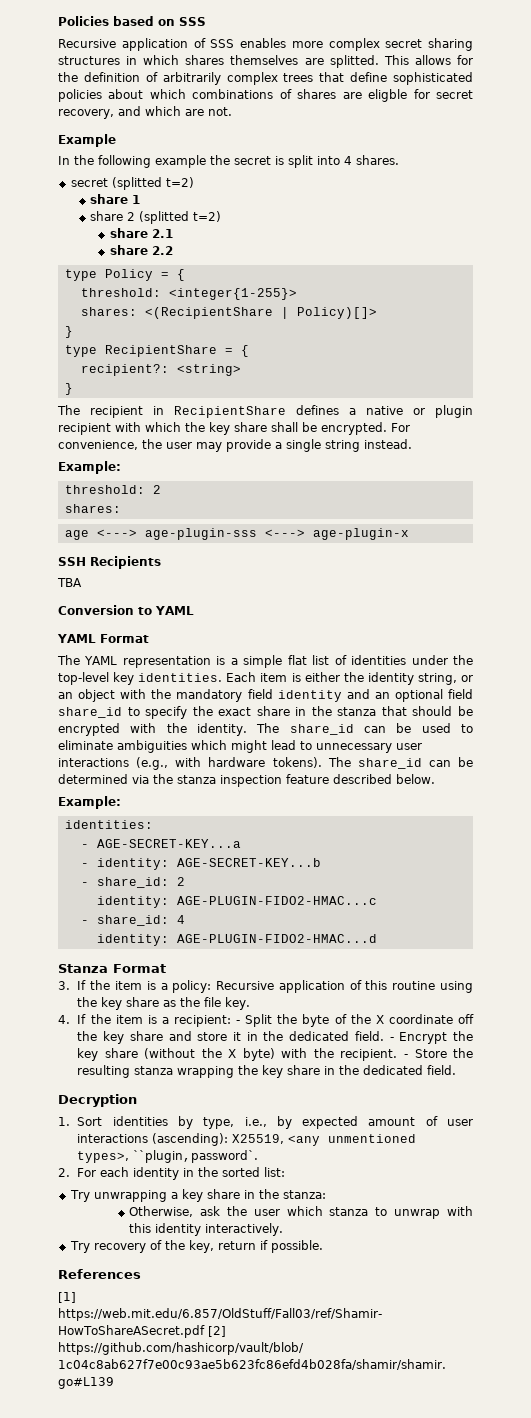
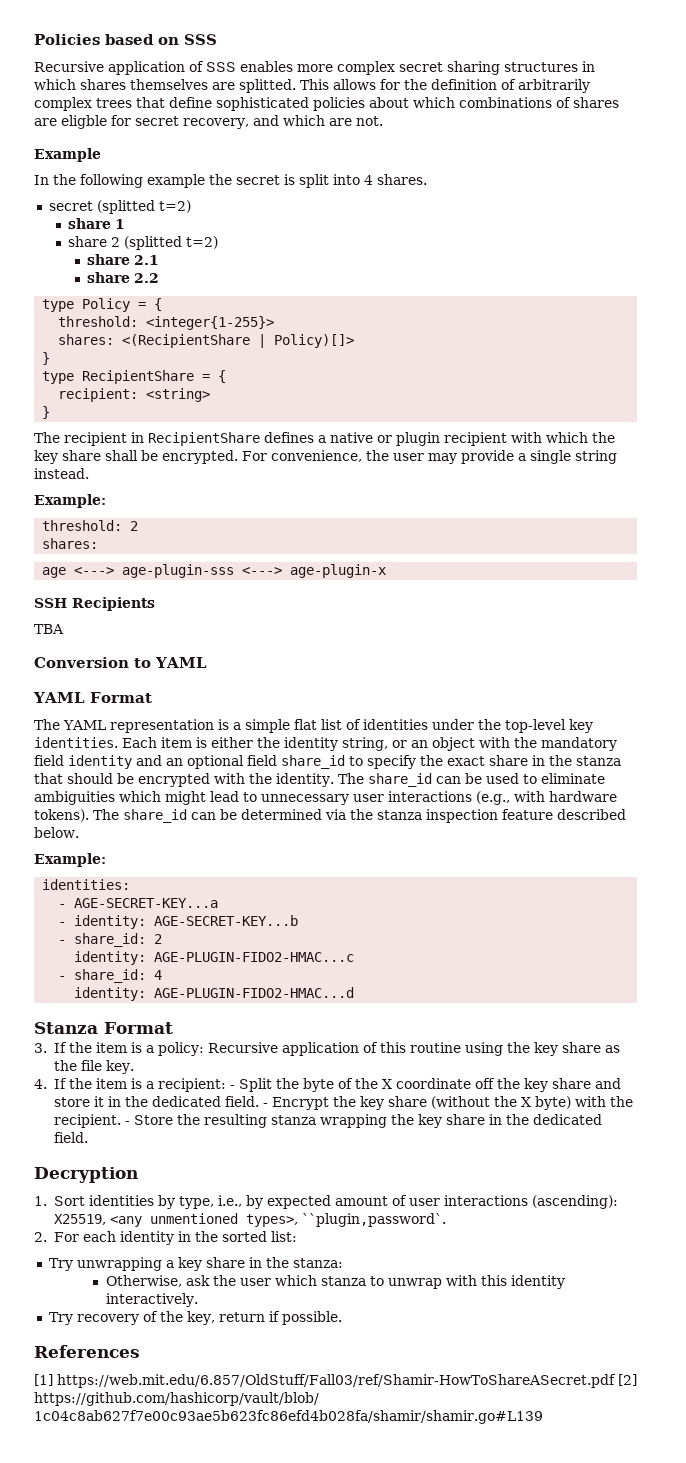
[80,364,169,376] recipient?: -> [58,388,139,402] recipient:

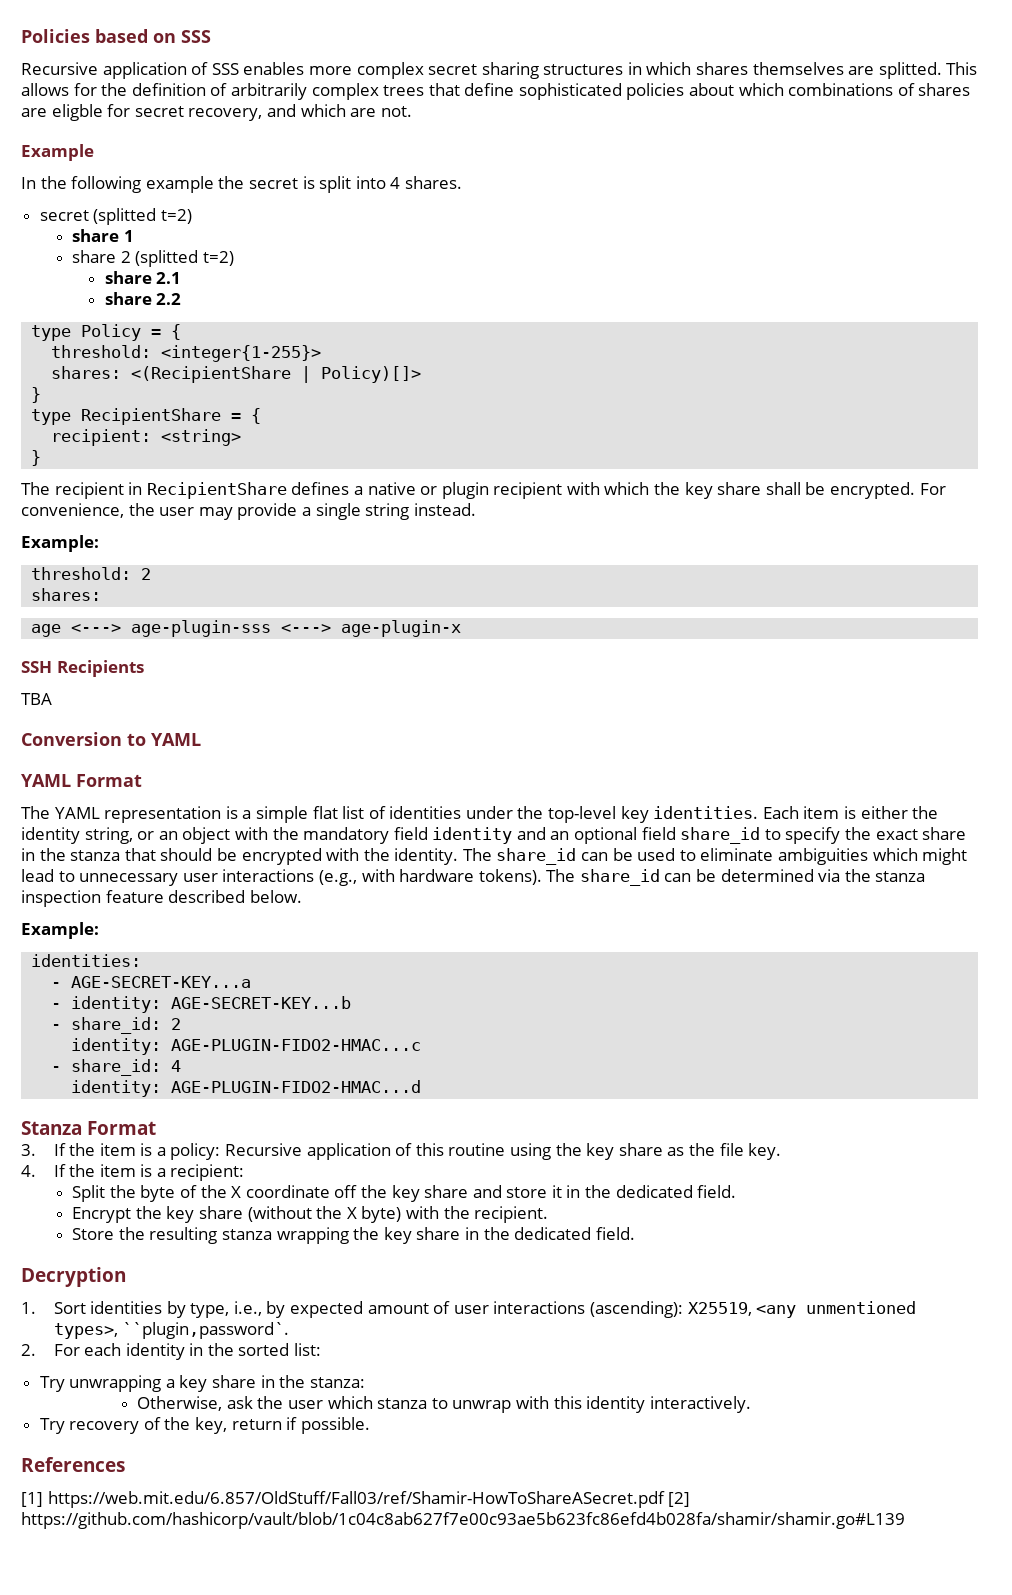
[229,1085,235,1089] - -> (245, 1172) //
[262,1103,268,1107] - -> (737, 1191) //
[124,1121,130,1125] - -> (549, 1214) //

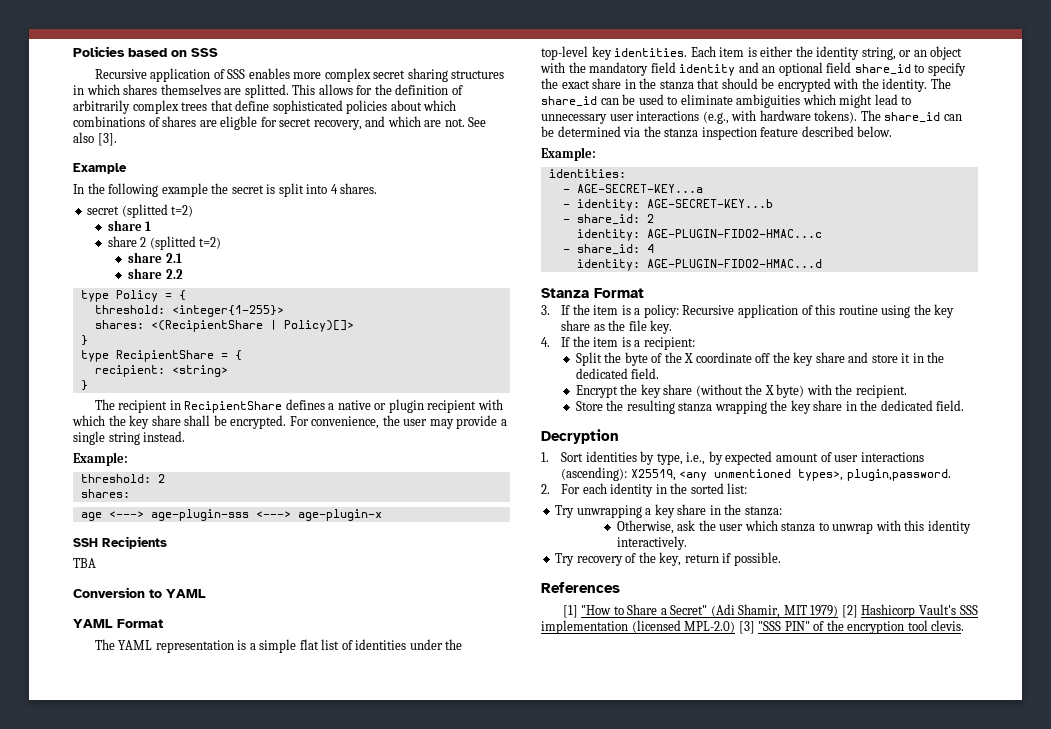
(412, 111) none -> [468,117,487,127] [73,132,117,146] See also [3].
[122,1322,290,1339] ``plugin,password`. -> [846,469,951,481] plugin,password.
[47,1491,691,1508] [21,1512,905,1529] https://web.mit.edu/6.857/OldStuff/Fall03/ref/Shamir-HowToShareASecret.pdf [2] https://github.com/hashicorp/vault/blob/1c04c8ab627f7e00c93ae5b623fc86efd4b028fa/shamir/shamir.go#L139 -> [581,604,978,618] [541,620,965,634] "How to Share a Secret" (Adi Shamir, MIT 1979) [2] Hashicorp Vault's SSS implementation (licensed MPL-2.0) [3] "SSS PIN" of the encryption tool clevis.

